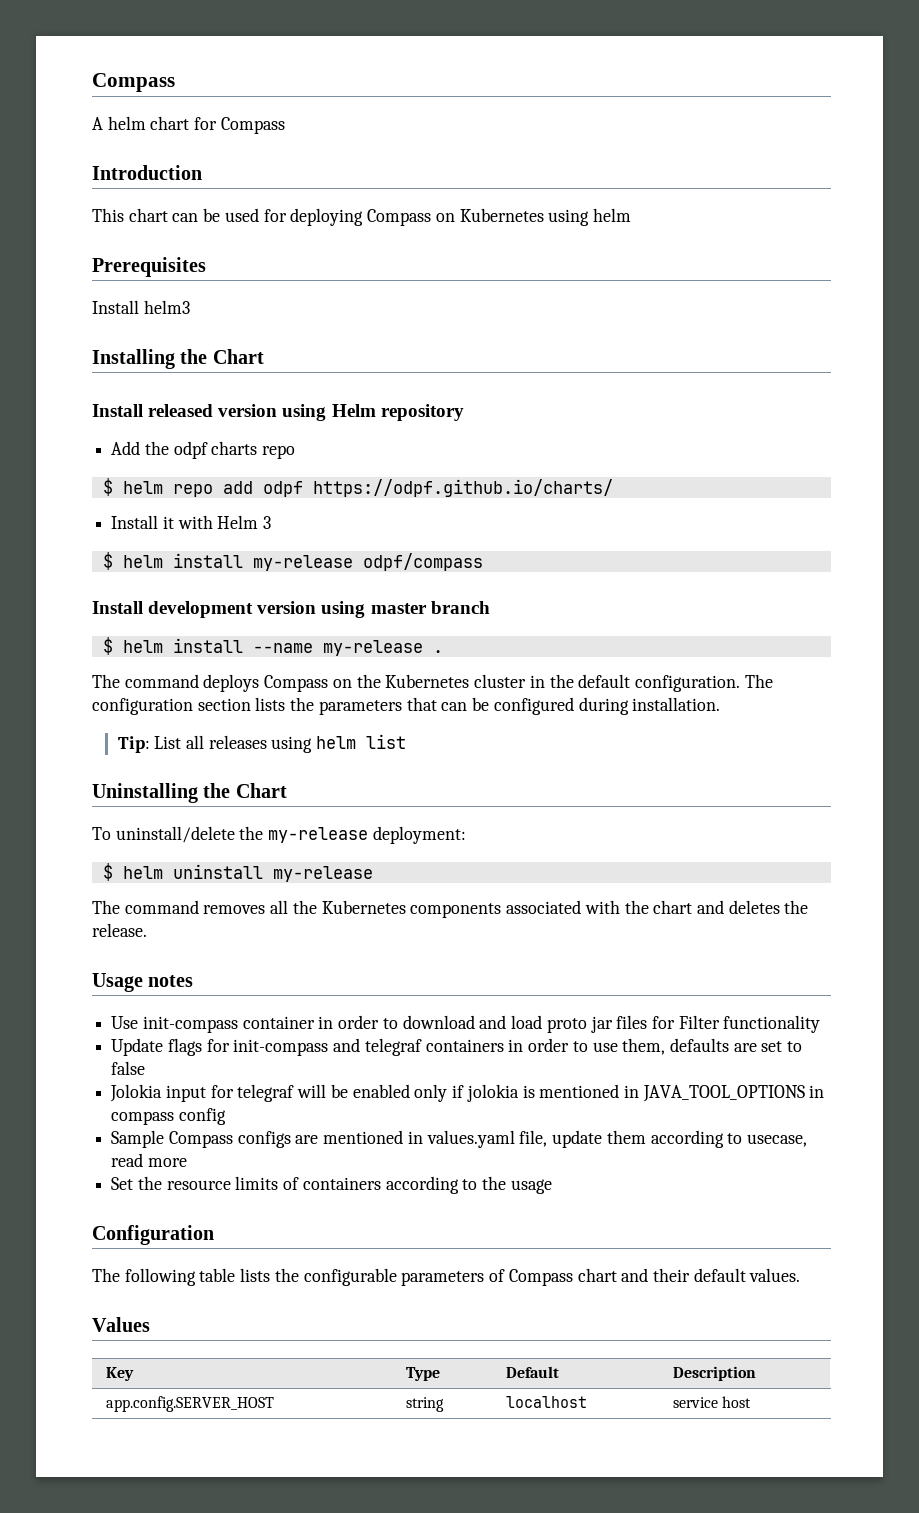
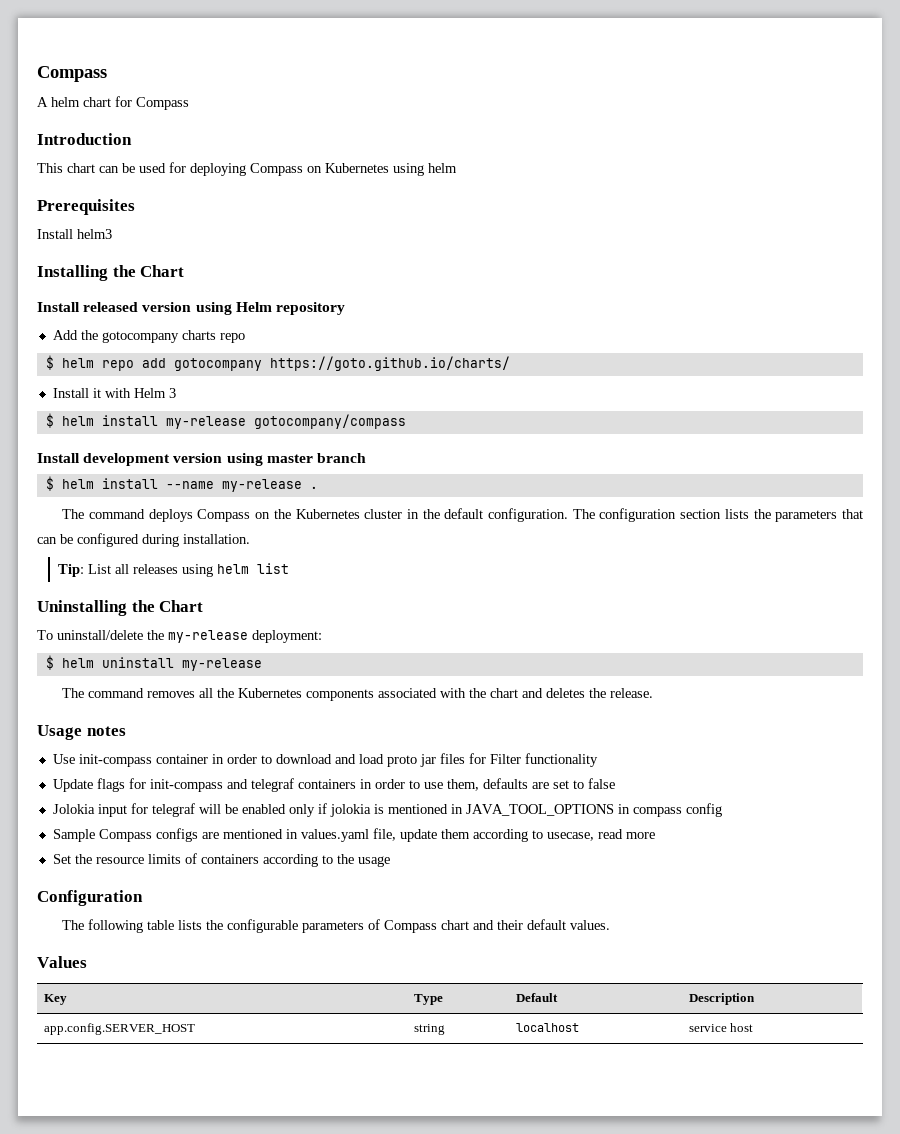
[173,441,208,459] odpf -> [101,331,179,343] gotocompany
[262,479,613,497] odpf https://odpf.github.io/charts/ -> [173,356,510,371] gotocompany https://goto.github.io/charts/
[362,553,483,571] odpf/compass -> [253,414,406,429] gotocompany/compass

